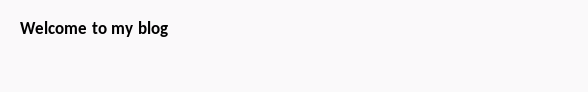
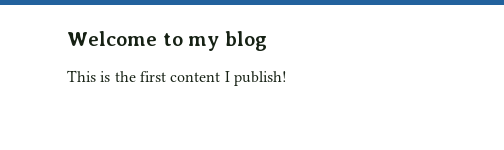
(168, 29) none -> [67,70,287,86] // This is the first content I publish!

